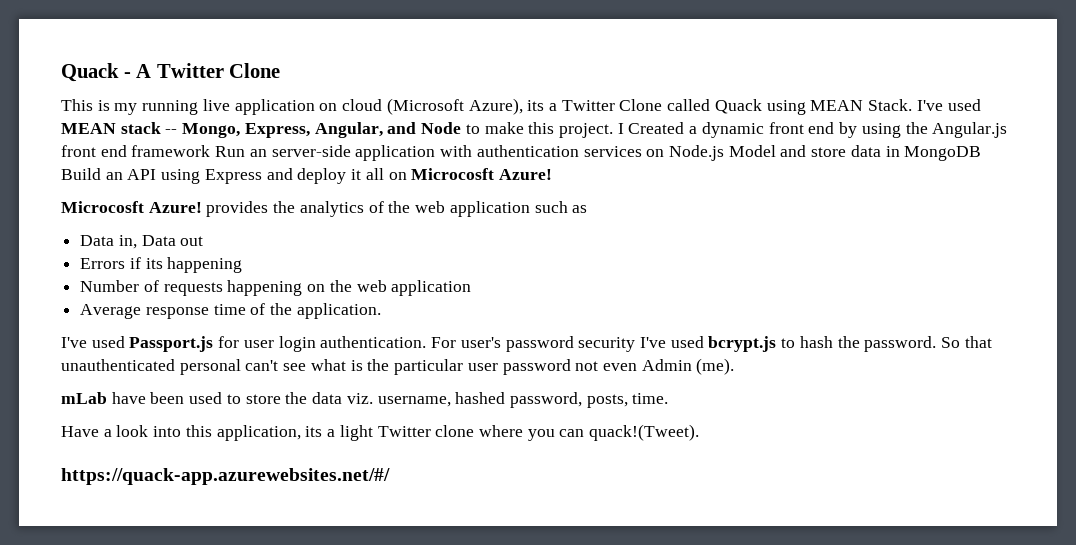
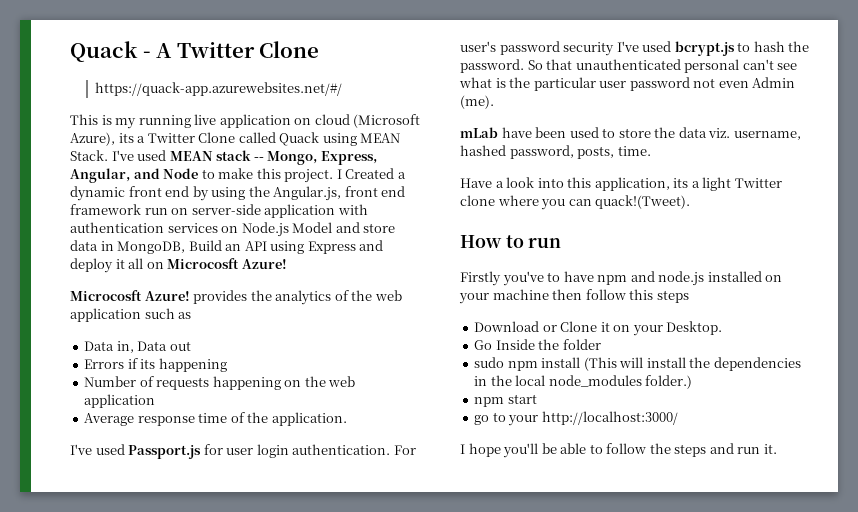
(281, 70) none -> [94,82,342,96] // https://quack-app.azurewebsites.net/#/
[932,122,1008,138] Angular.js -> [273,186,342,201] Angular.js,
[215,146,267,157] Run an -> [144,208,189,215] run on
[904,146,982,161] MongoDB -> [117,241,186,254] MongoDB,
[61,468,390,485] https://quack-app.azurewebsites.net/#/ -> [460,235,562,248] [460,271,783,286] [459,289,689,304] [474,321,723,336] [474,339,601,350] [474,357,801,371] [474,375,693,389] [474,394,537,407] [474,411,678,426] [460,443,777,458] How to run // Firstly you've to have npm and node.js installed on your machine then follow this steps // Download or Clone it on your Desktop. // Go Inside the folder // sudo npm install (This will install the dependencies in the local node_modules folder.) // npm start // go to your http://localhost:3000/ // I hope you'll be able to follow the steps and run it.

